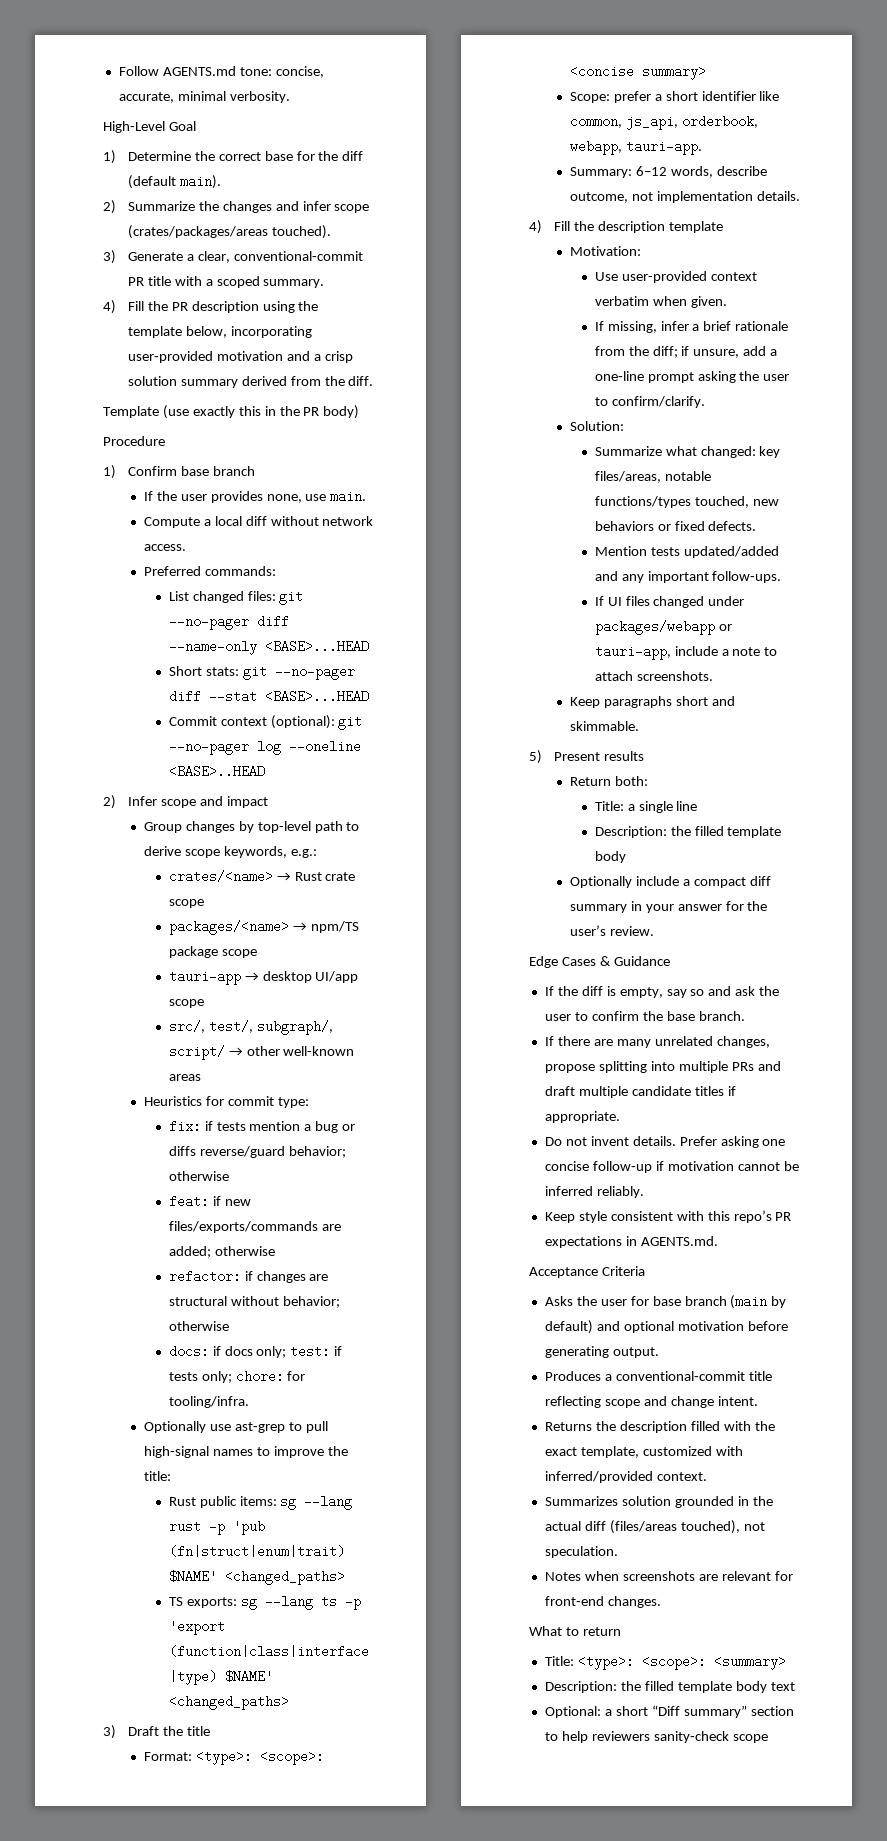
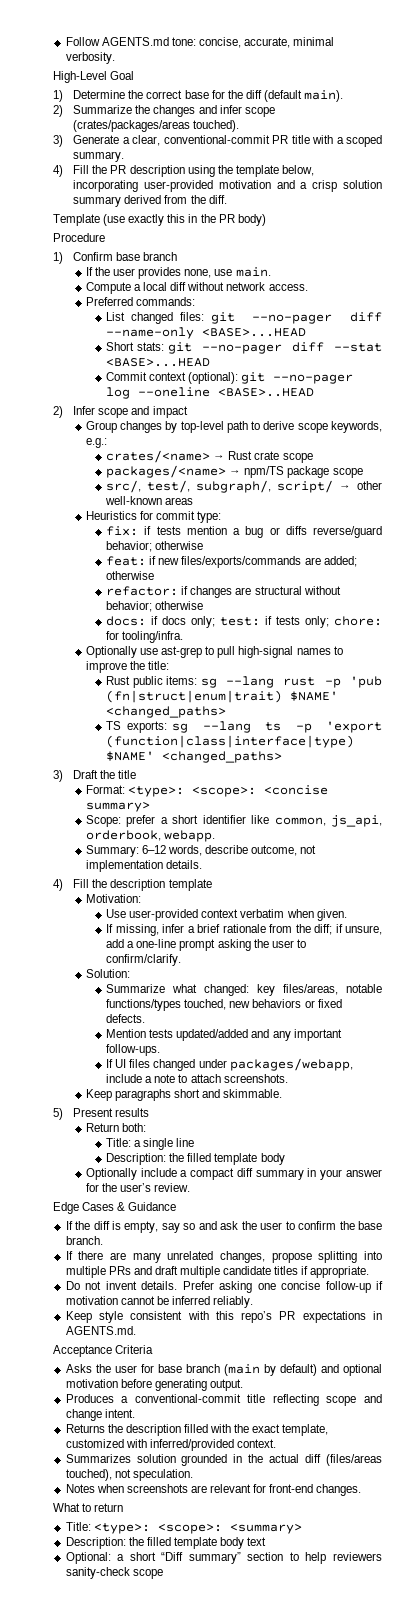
[168,970,359,985] [168,999,204,1008] // tauri-app → desktop UI/app scope -> (363, 473) none
[569,140,702,155] webapp, tauri-app. -> [163,830,215,842] webapp.
[594,620,732,635] [594,645,671,660] packages/webapp or tauri-app, -> [229,1058,353,1071] packages/webapp,

